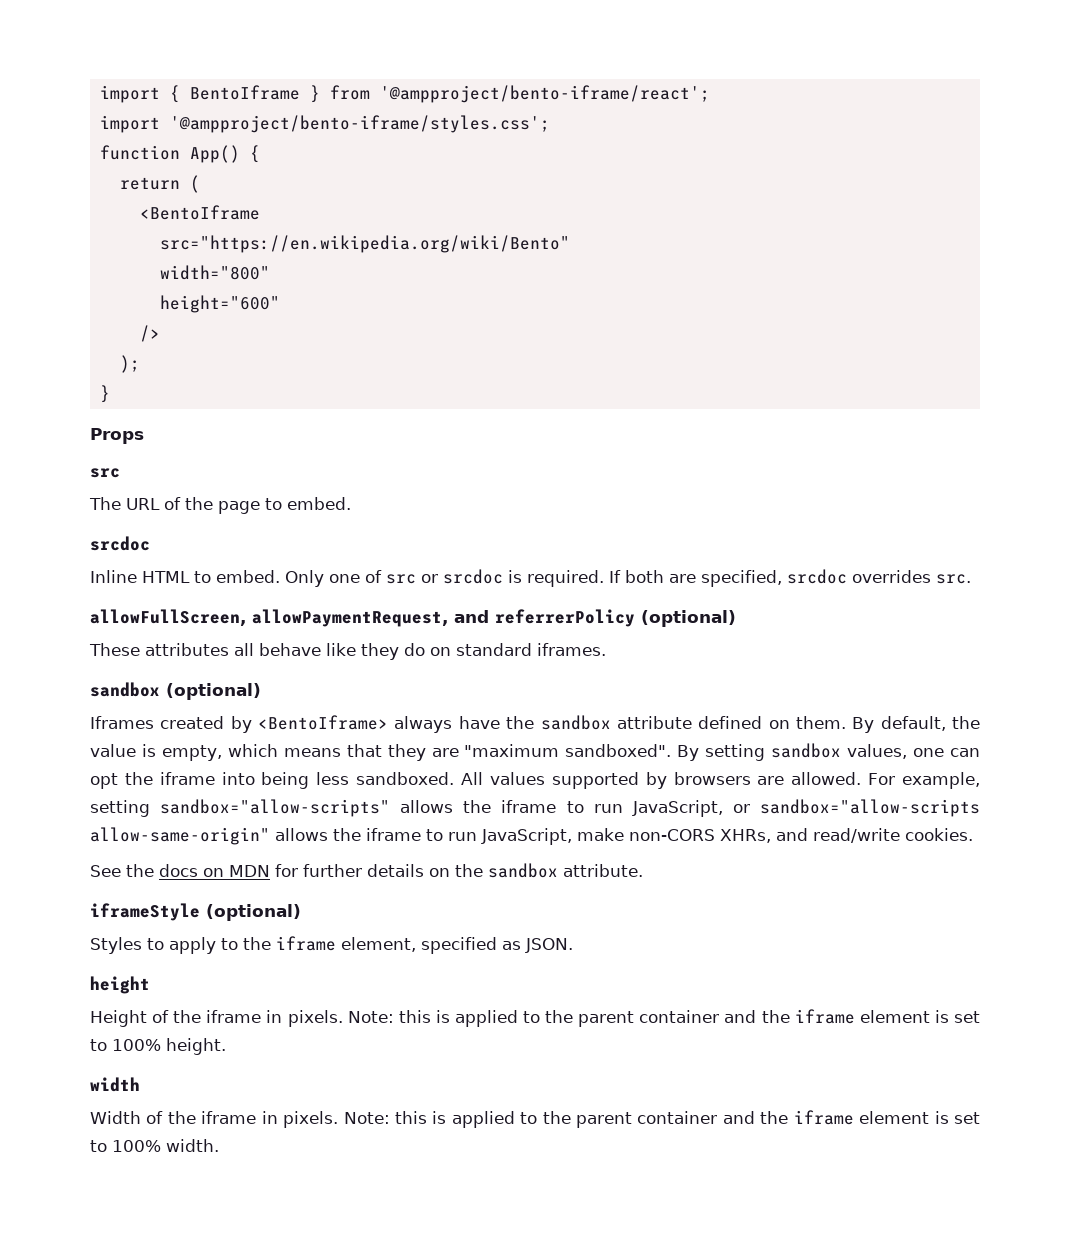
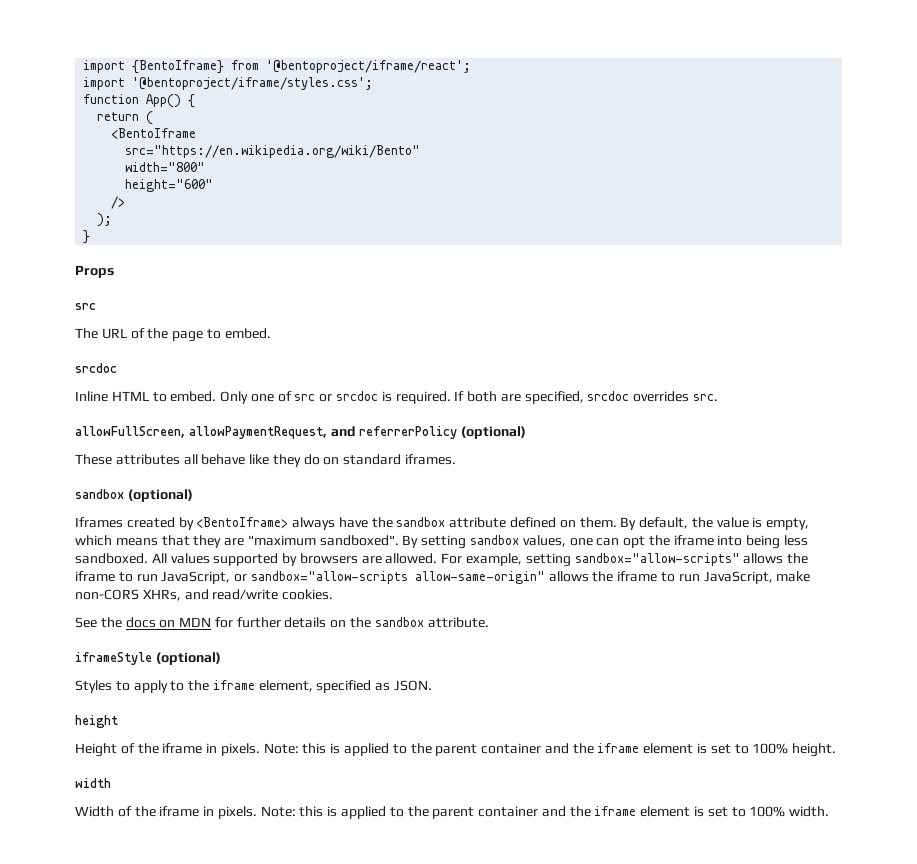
[99,85,710,103] [99,115,550,133] import { BentoIframe } from '@ampproject/bento-iframe/react'; // import '@ampproject/bento-iframe/styles.css'; -> [83,60,472,74] [83,77,374,90] import {BentoIframe} from '@bentoproject/iframe/react'; // import '@bentoproject/iframe/styles.css';

